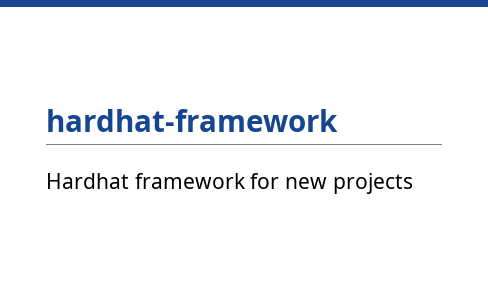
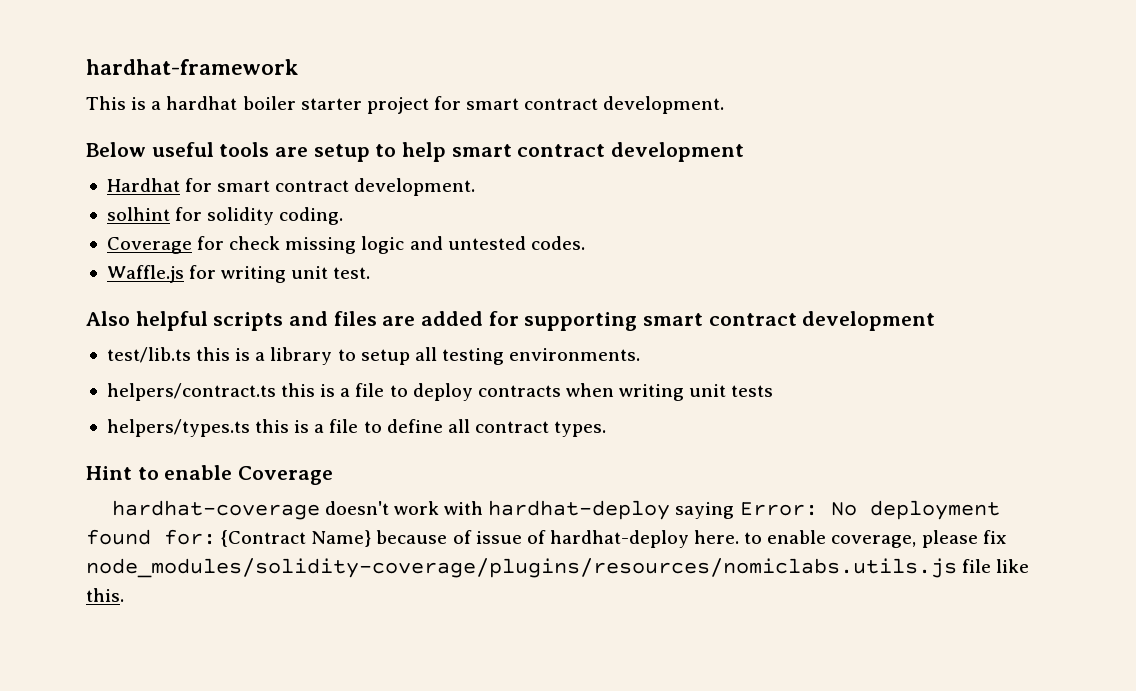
[46,173,413,194] Hardhat framework for new projects -> [86,96,725,114] [86,142,745,162] [106,178,476,196] [106,207,344,225] [106,236,585,254] [106,265,371,283] [86,311,936,331] [106,347,641,365] [106,383,774,401] [106,419,607,437] [86,465,334,485] [111,500,1000,520] [86,529,1007,548] [86,558,1030,578] [86,588,124,602] This is a hardhat boiler starter project for smart contract development. // Below useful tools are setup to help smart contract development // Hardhat for smart contract development. // solhint for solidity coding. // Coverage for check missing logic and untested codes. // Waffle.js for writing unit test. // Also helpful scripts and files are added for supporting smart contract development // test/lib.ts this is a library to setup all testing environments. // helpers/contract.ts this is a file to deploy contracts when writing unit tests // helpers/types.ts this is a file to define all contract types. // Hint to enable Coverage // hardhat-coverage doesn't work with hardhat-deploy saying Error: No deployment found for: {Contract Name} because of issue of hardhat-deploy here. to enable coverage, please fix node_modules/solidity-coverage/plugins/resources/nomiclabs.utils.js file like this.

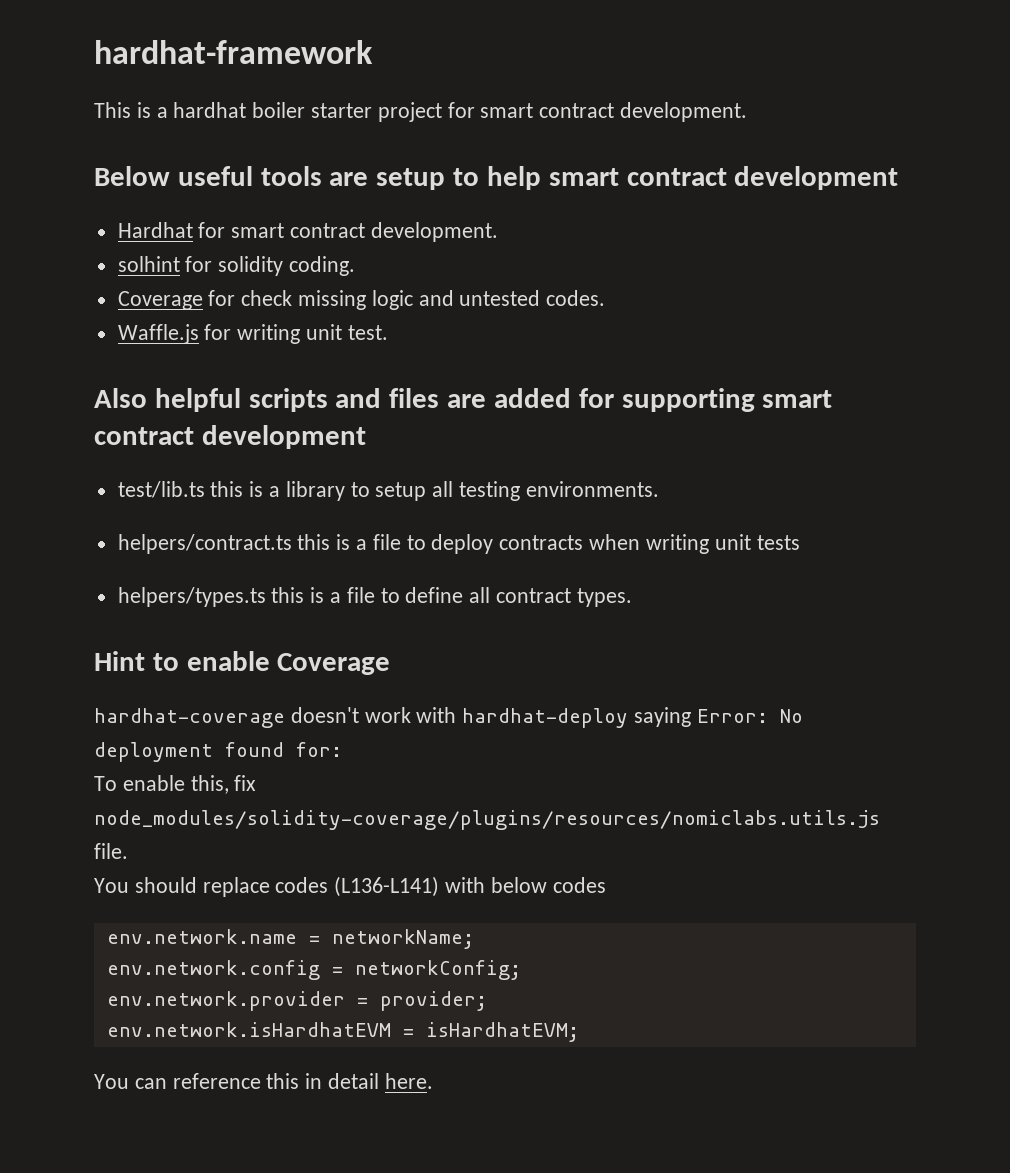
[221,530,1007,548] [86,558,1030,578] [86,588,124,602] {Contract Name} because of issue of hardhat-deploy here. to enable coverage, please fix node_modules/solidity-coverage/plugins/resources/nomiclabs.utils.js file like this. -> [94,775,257,794] [94,810,880,830] [94,843,128,859] [94,876,606,897] [106,929,474,949] [106,960,521,980] [106,991,487,1011] [106,1022,579,1042] [94,1073,433,1089] // To enable this, fix node_modules/solidity-coverage/plugins/resources/nomiclabs.utils.js file. // You should replace codes (L136-L141) with below codes // env.network.name = networkName; // env.network.config = networkConfig; // env.network.provider = provider; // env.network.isHardhatEVM = isHardhatEVM; // You can reference this in detail here.

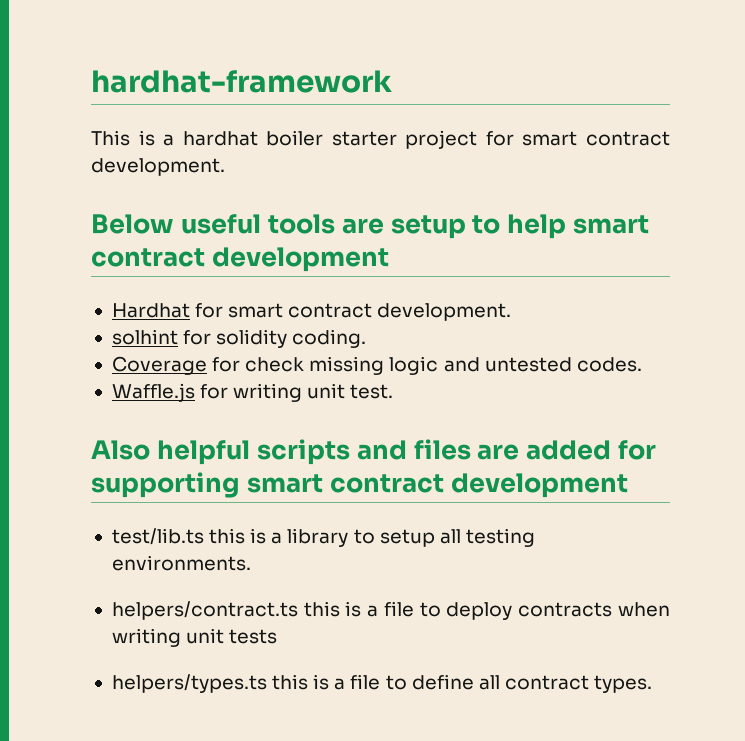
[94,651,391,675] [94,707,803,728] [94,742,342,762] [94,775,257,794] [94,810,880,830] [94,843,128,859] [94,876,606,897] [106,929,474,949] [106,960,521,980] [106,991,487,1011] [106,1022,579,1042] [94,1073,433,1089] // Hint to enable Coverage // hardhat-coverage doesn't work with hardhat-deploy saying Error: No deployment found for: // To enable this, fix node_modules/solidity-coverage/plugins/resources/nomiclabs.utils.js file. // You should replace codes (L136-L141) with below codes // env.network.name = networkName; // env.network.config = networkConfig; // env.network.provider = provider; // env.network.isHardhatEVM = isHardhatEVM; // You can reference this in detail here. -> (653, 684) none

